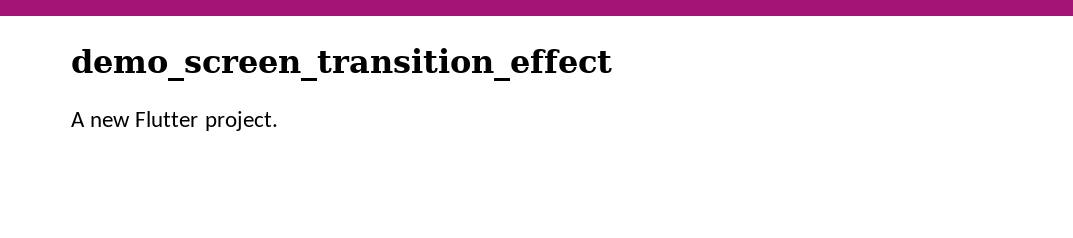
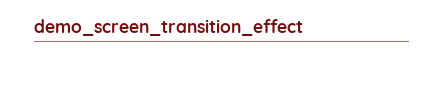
[71,111,278,131] // A new Flutter project. -> (303, 27) none

